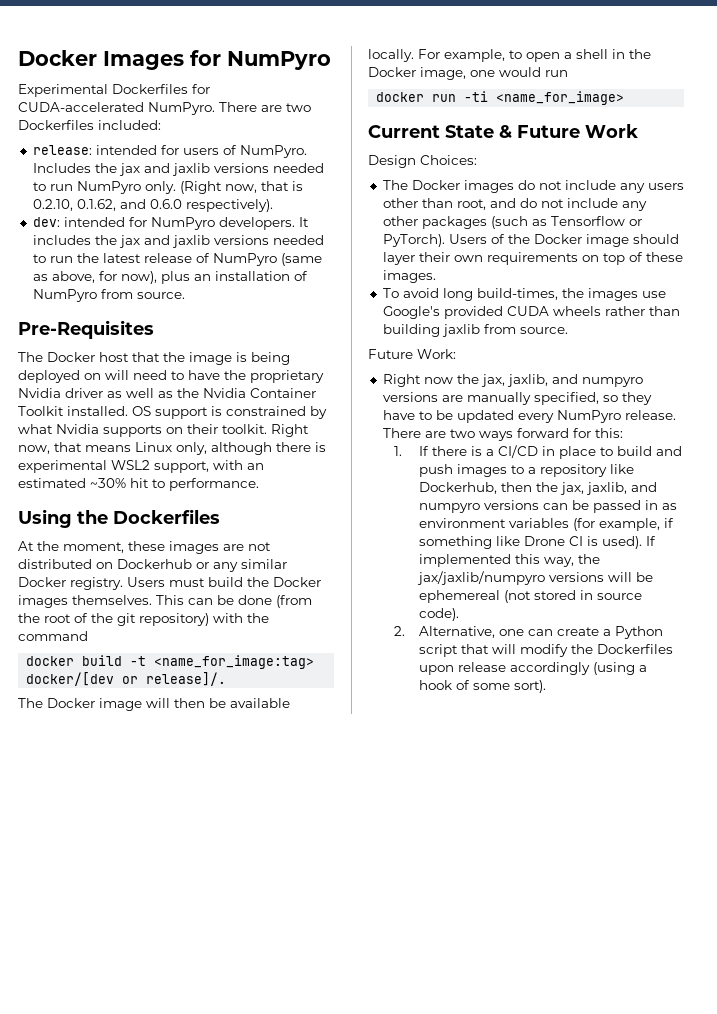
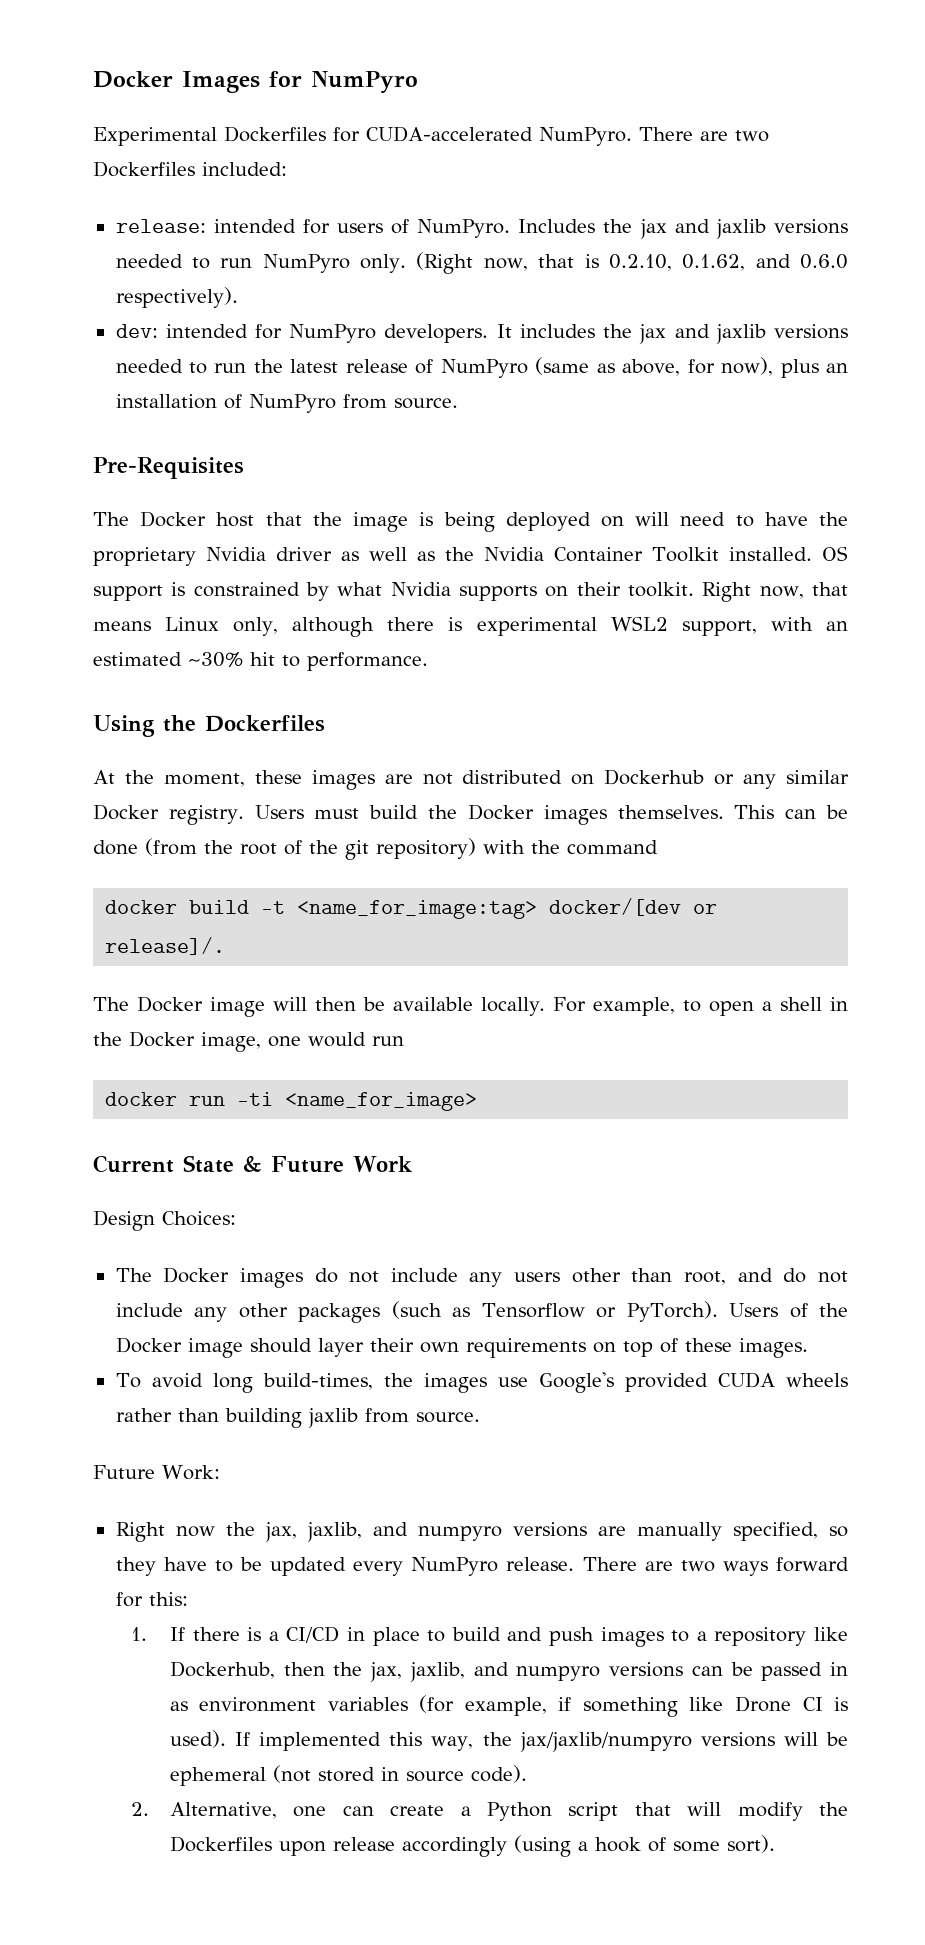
[419,590,501,603] ephemereal -> [169,1767,266,1786] ephemeral

